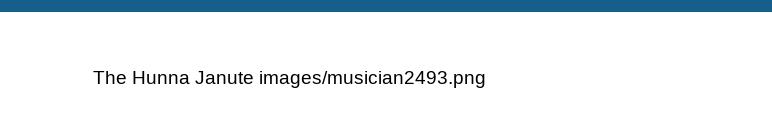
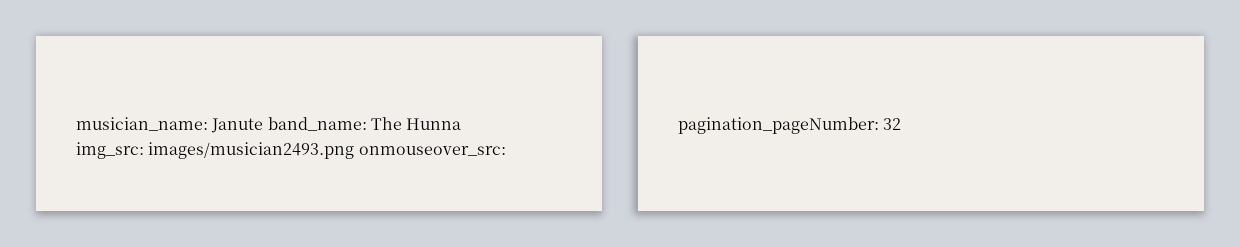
[93,71,487,88] The Hunna Janute images/musician2493.png -> [76,117,462,133] [76,142,506,159] [678,117,902,134] musician_name: Janute band_name: The Hunna img_src: images/musician2493.png onmouseover_src: pagination_pageNumber: 32

